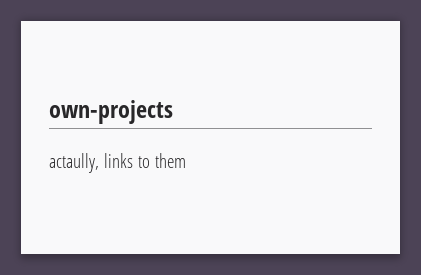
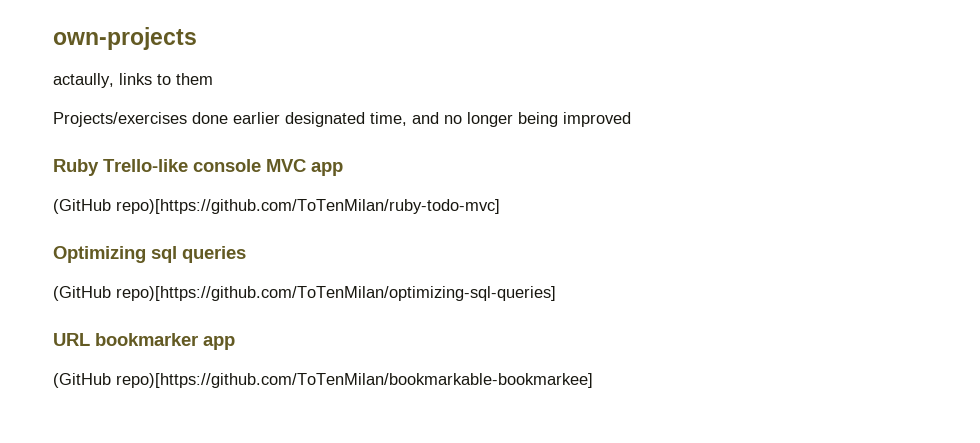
(186, 160) none -> [53,112,631,127] [53,159,343,176] [53,199,500,214] [53,246,246,263] [53,286,556,301] [53,333,235,350] [53,373,593,388] // Projects/exercises done earlier designated time, and no longer being improved // Ruby Trello-like console MVC app // (GitHub repo)[https://github.com/ToTenMilan/ruby-todo-mvc] // Optimizing sql queries // (GitHub repo)[https://github.com/ToTenMilan/optimizing-sql-queries] // URL bookmarker app // (GitHub repo)[https://github.com/ToTenMilan/bookmarkable-bookmarkee]

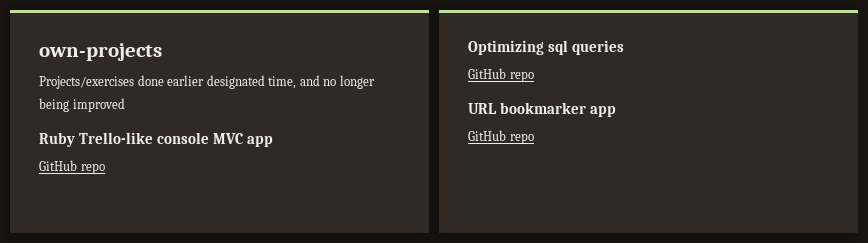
[53,73,213,88] // actaully, links to them -> (162, 52) none
[53,199,500,214] (GitHub repo)[https://github.com/ToTenMilan/ruby-todo-mvc] -> [39,160,105,174] GitHub repo
[53,286,556,301] (GitHub repo)[https://github.com/ToTenMilan/optimizing-sql-queries] -> [468,68,534,82] GitHub repo
[53,373,593,388] (GitHub repo)[https://github.com/ToTenMilan/bookmarkable-bookmarkee] -> [468,130,534,144] GitHub repo

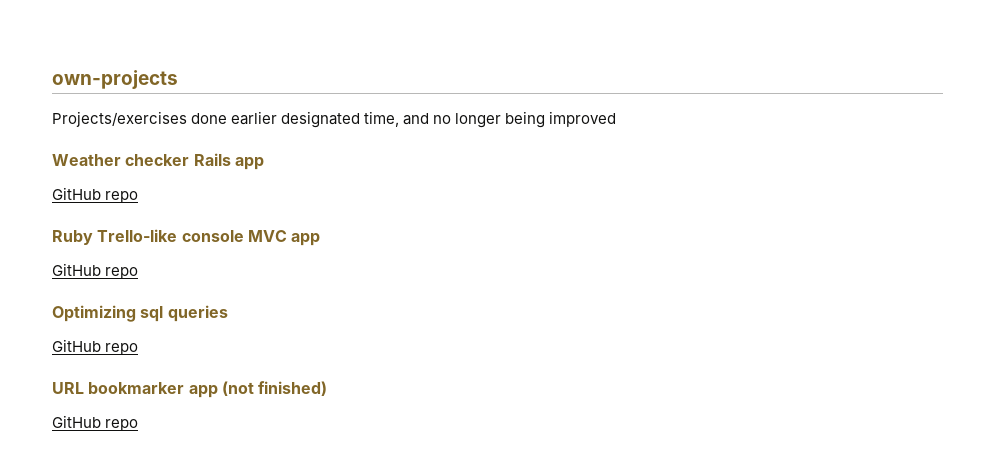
(125, 105) none -> [52,153,264,170] [52,187,139,203] // Weather checker Rails app // GitHub repo
(617, 111) none -> [221,381,328,396] (not finished)

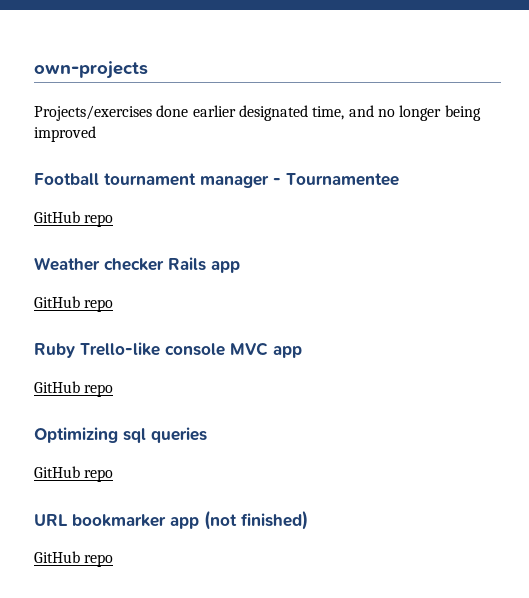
(617, 119) none -> [34,173,399,188] [34,211,114,227] // Football tournament manager - Tournamentee // GitHub repo

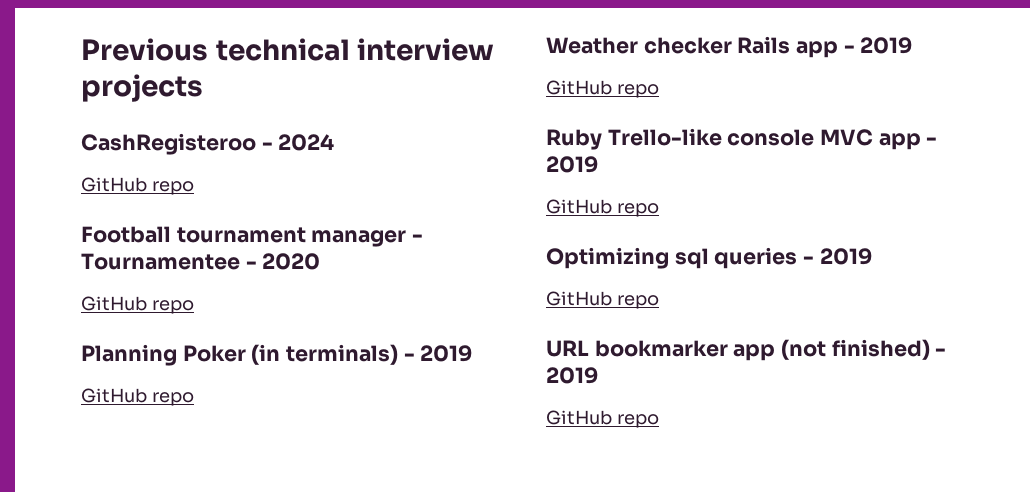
[34,61,148,79] [34,105,481,121] [34,126,96,142] own-projects // Projects/exercises done earlier designated time, and no longer being improved -> [81,38,495,61] [81,74,203,102] [81,133,335,155] [81,177,194,195] Previous technical interview projects // CashRegisteroo - 2024 // GitHub repo
(399, 179) none -> [245,253,321,270] [81,296,194,314] [81,344,473,366] - 2020 // GitHub repo // Planning Poker (in terminals) - 2019
(240, 266) none -> [843,37,913,54] - 2019
(302, 351) none -> [926,137,938,145] [546,156,598,173] - 2019
(207, 435) none -> [803,248,872,265] - 2019
(308, 520) none -> [935,348,947,356] [546,367,598,384] - 2019

